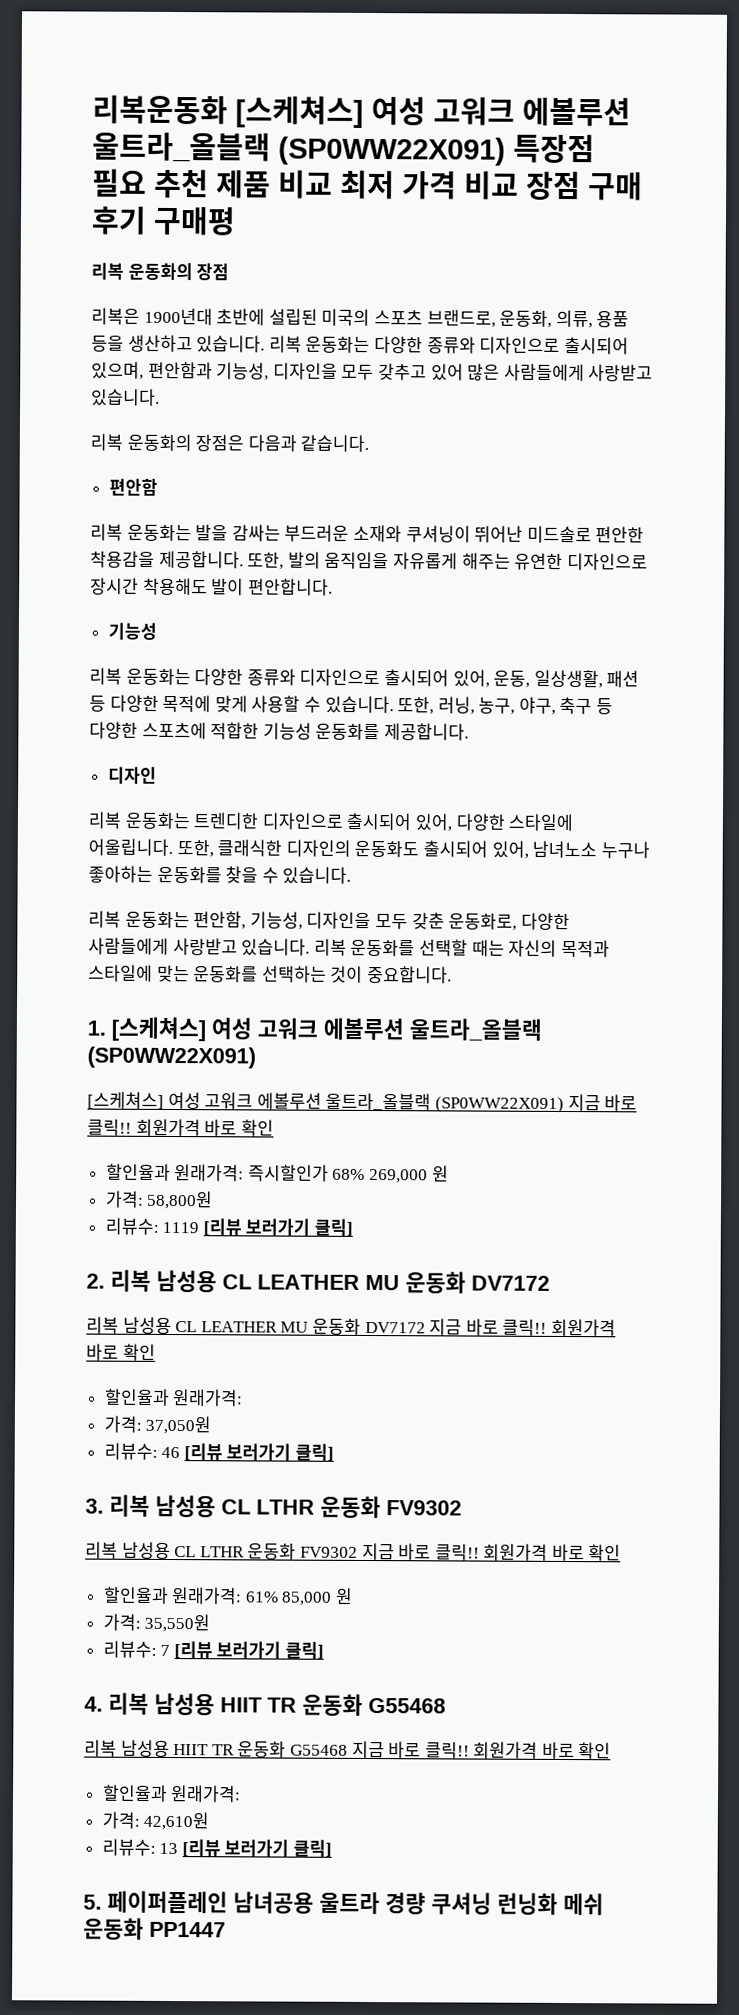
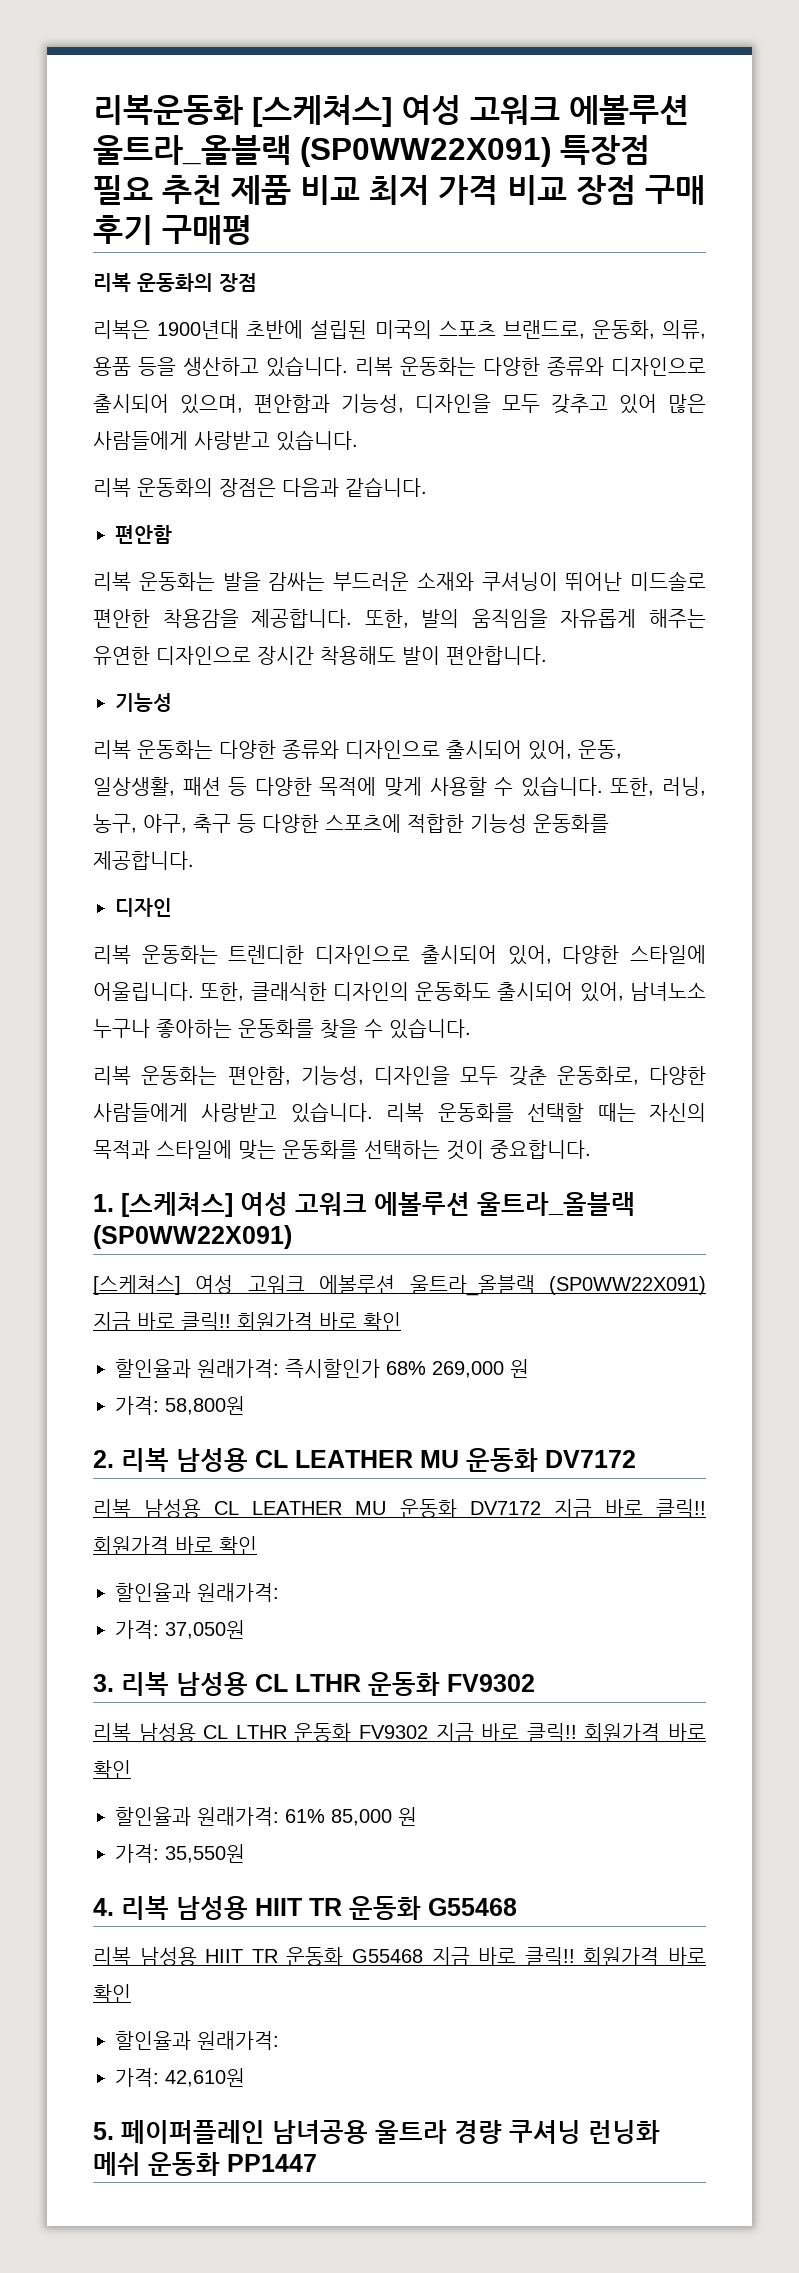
[104,1217,354,1236] // 리뷰수: 1119 [리뷰 보러가기 클릭] -> (245, 1405) none
[103,1442,335,1461] // 리뷰수: 46 [리뷰 보러가기 클릭] -> (245, 1629) none
[102,1640,325,1659] // 리뷰수: 7 [리뷰 보러가기 클릭] -> (245, 1853) none
[101,1838,333,1857] // 리뷰수: 13 [리뷰 보러가기 클릭] -> (245, 2077) none

